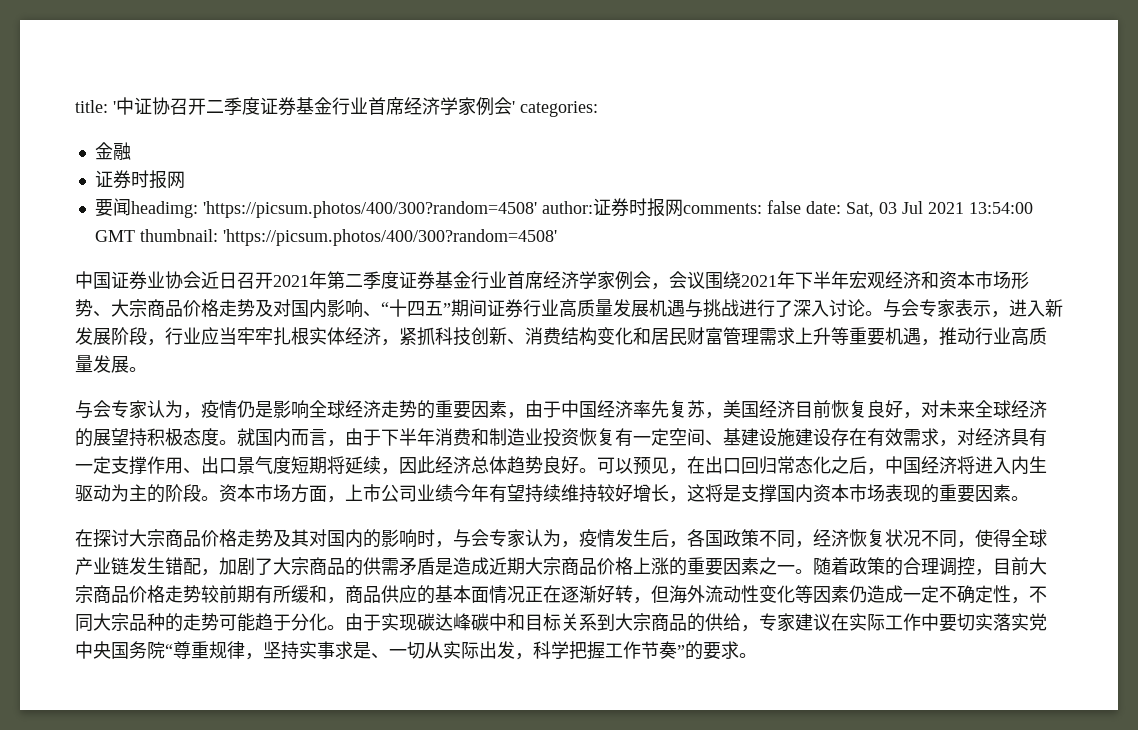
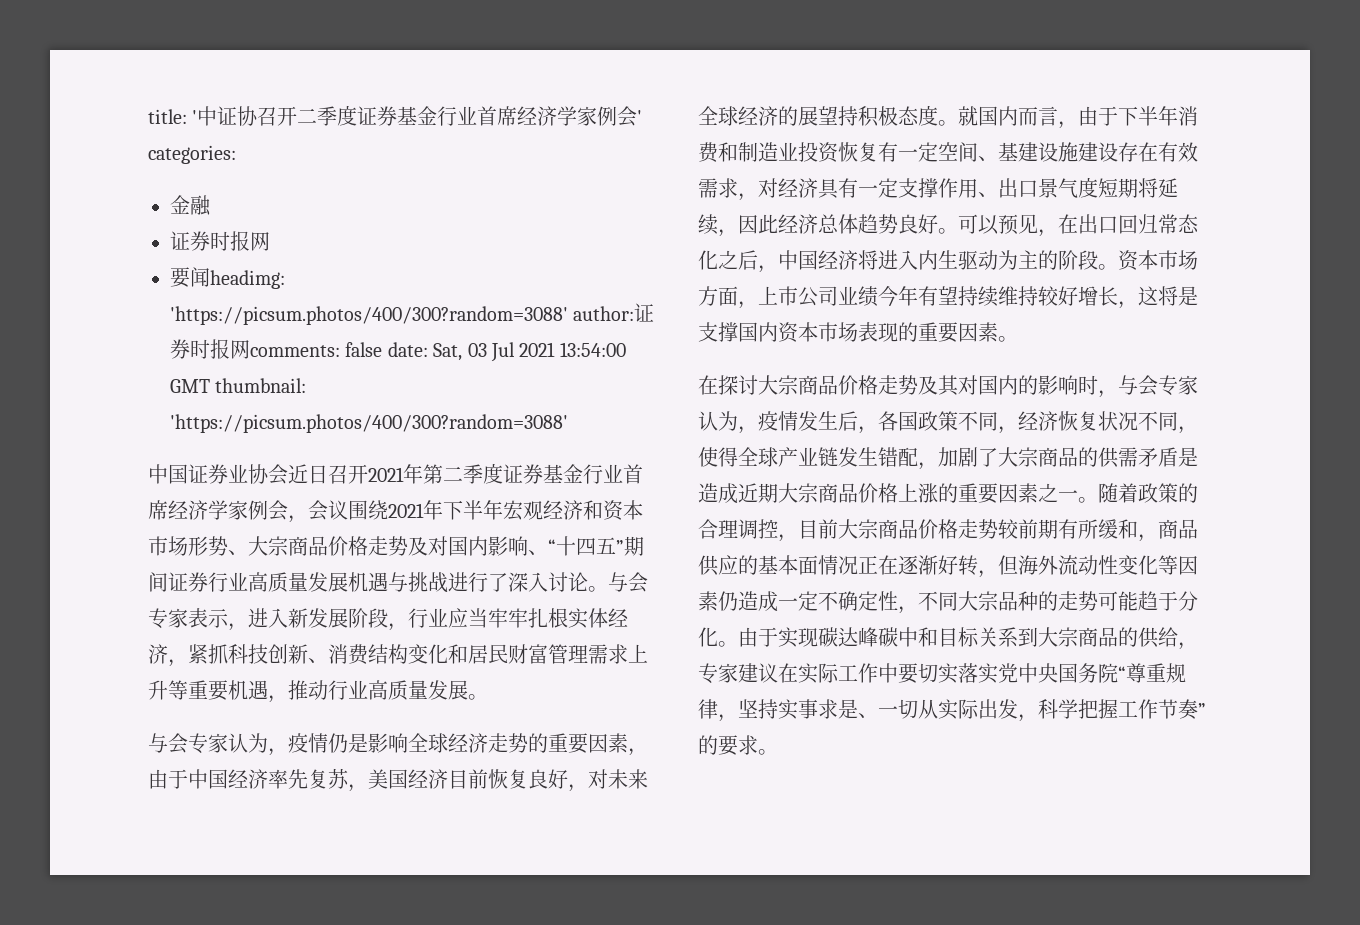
[202,201,537,218] 'https://picsum.photos/400/300?random=4508' -> [170,306,568,325] 'https://picsum.photos/400/300?random=3088'
[222,229,557,246] 'https://picsum.photos/400/300?random=4508' -> [170,414,568,433] 'https://picsum.photos/400/300?random=3088'

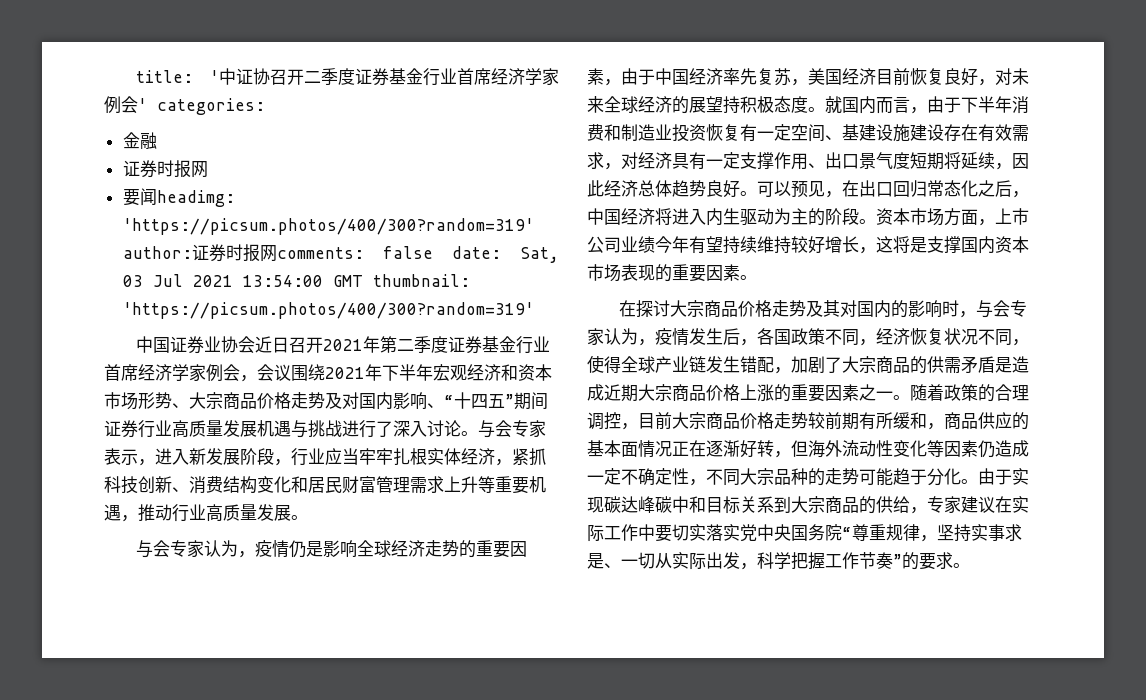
[170,306,568,325] 'https://picsum.photos/400/300?random=3088' -> [122,218,534,235] 'https://picsum.photos/400/300?random=319'
[170,414,568,433] 'https://picsum.photos/400/300?random=3088' -> [122,302,534,319] 'https://picsum.photos/400/300?random=319'

